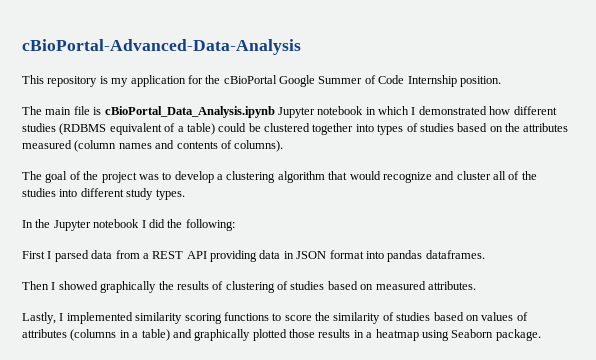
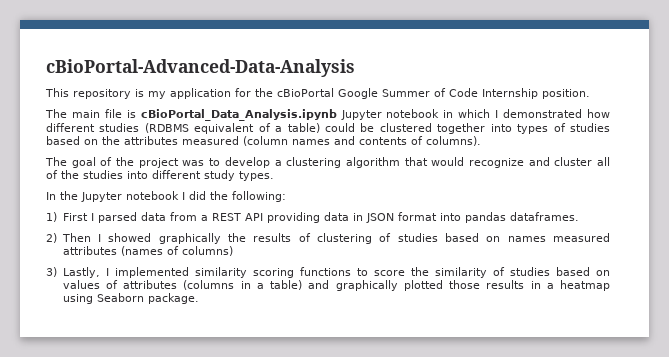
(235, 225) none -> [46,212,57,222] 1)
(485, 254) none -> [46,233,57,243] 2)
[375,281,476,290] measured attributes. // -> [507,233,611,242] [62,246,233,256] [46,267,57,277] names measured attributes (names of columns) // 3)

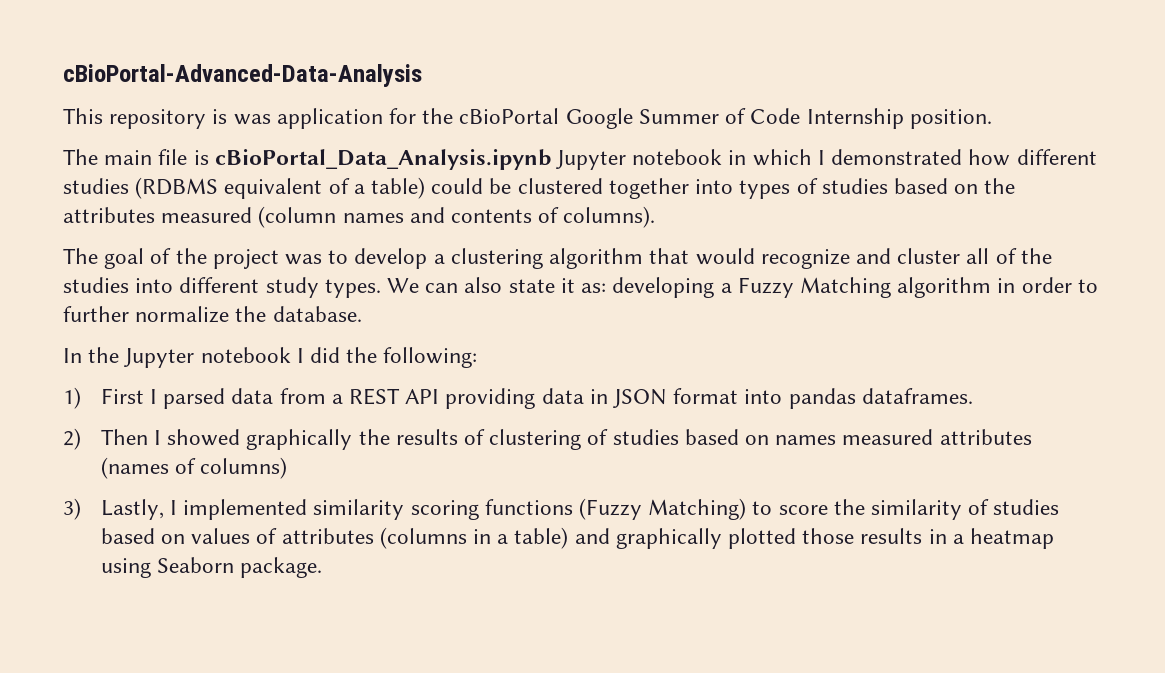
[148,91,166,99] my -> [233,114,271,125] was
(274, 176) none -> [387,277,1098,298] [63,306,362,323] We can also state it as: developing a Fuzzy Matching algorithm in order to further normalize the database.
(351, 271) none -> [578,498,747,520] (Fuzzy Matching)

